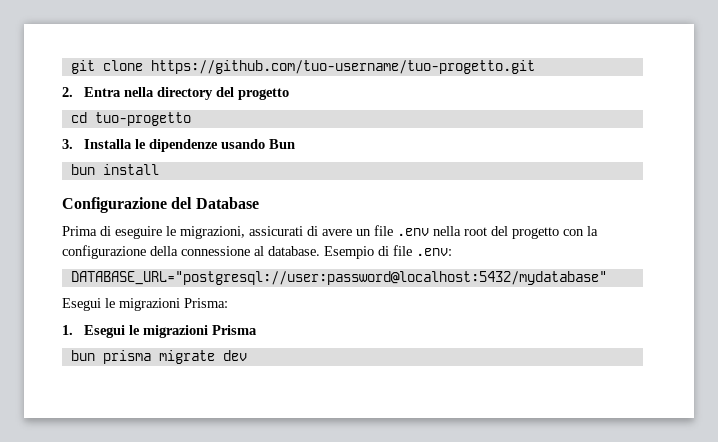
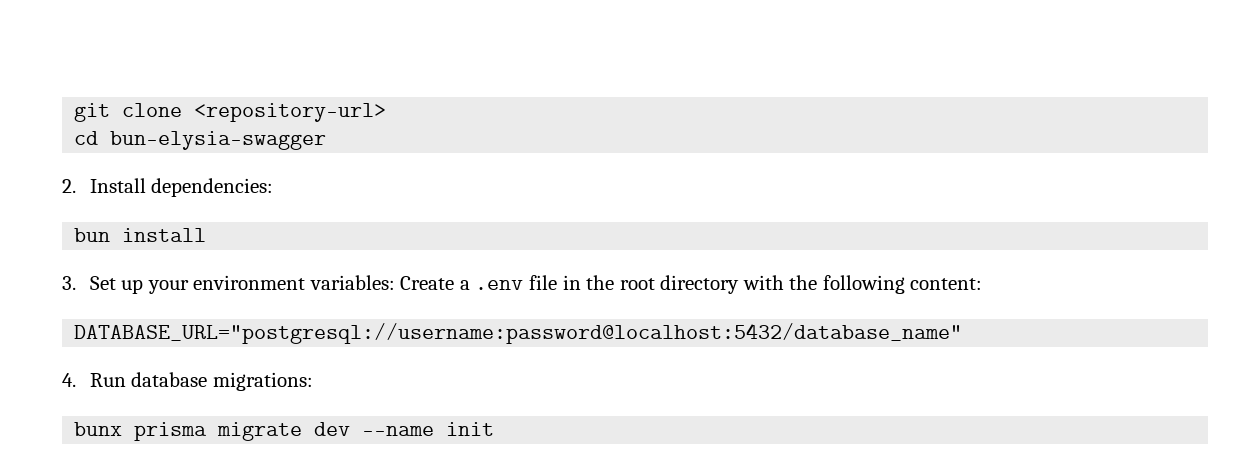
[150,60,535,74] [62,87,289,100] [70,112,191,126] [62,139,295,152] [70,164,159,175] [62,197,259,213] [62,225,598,239] [62,245,452,259] [70,271,607,285] [62,298,228,311] [62,325,257,338] [70,350,95,361] https://github.com/tuo-username/tuo-progetto.git // 2. Entra nella directory del progetto // cd tuo-progetto // 3. Installa le dipendenze usando Bun // bun install // Configurazione del Database // Prima di eseguire le migrazioni, assicurati di avere un file .env nella root del progetto con la configurazione della connessione al database. Esempio di file .env: // DATABASE_URL="postgresql://user:password@localhost:5432/mydatabase" // Esegui le migrazioni Prisma: // 1. Esegui le migrazioni Prisma // bun -> [194,103,387,122] [74,131,327,150] [62,178,274,197] [74,228,207,242] [62,275,983,294] [74,323,963,344] [62,372,313,391] [74,422,123,436] <repository-url> // cd bun-elysia-swagger // 2. Install dependencies: // bun install // 3. Set up your environment variables: Create a .env file in the root directory with the following content: // DATABASE_URL="postgresql://username:password@localhost:5432/database_name" // 4. Run database migrations: // bunx
(247, 355) none -> [362,422,495,436] --name init

